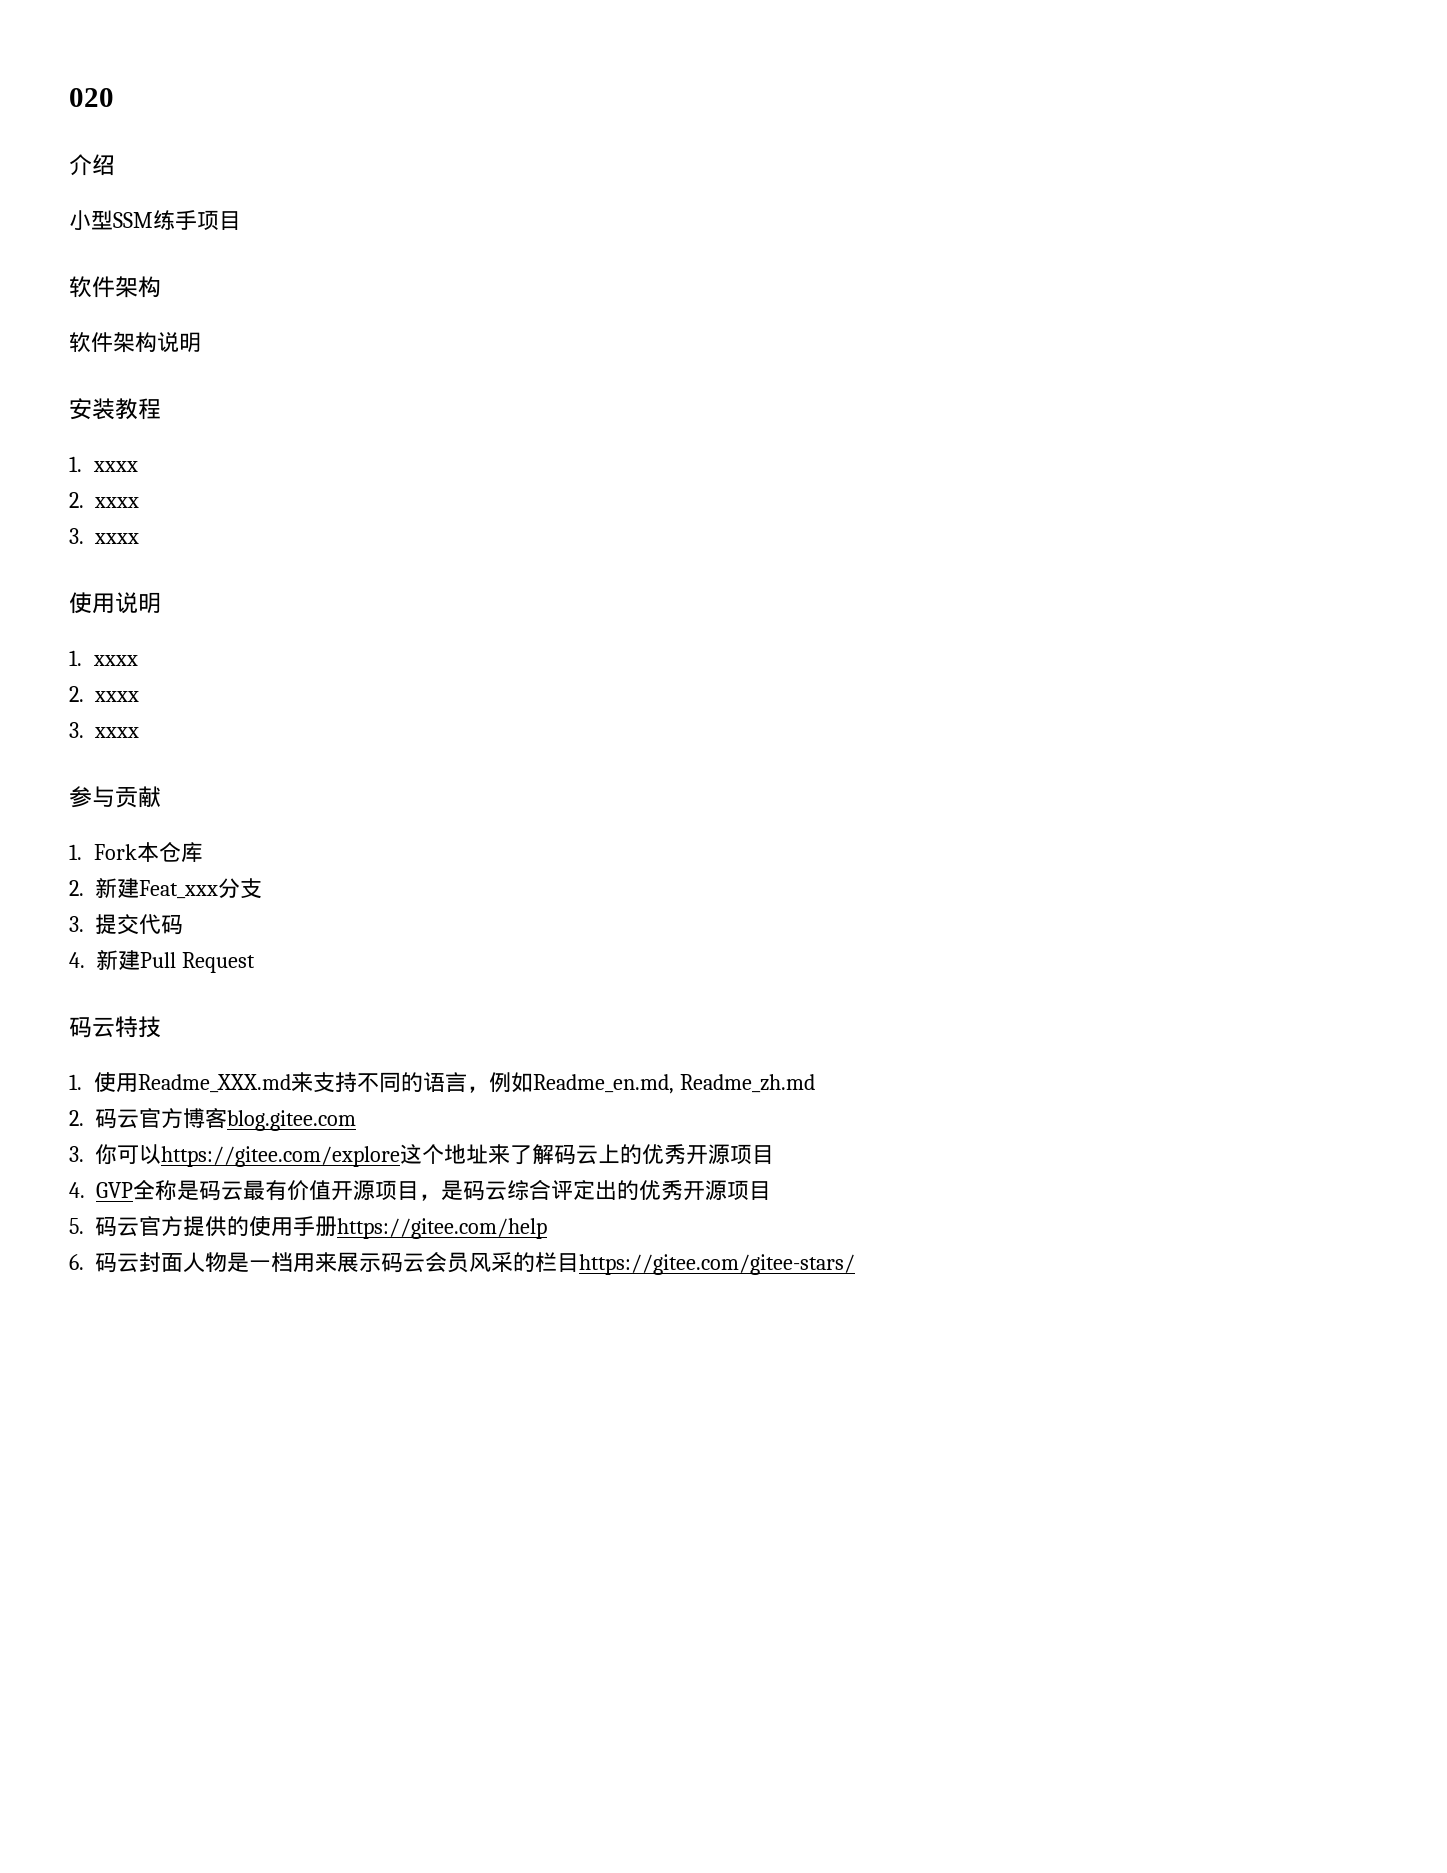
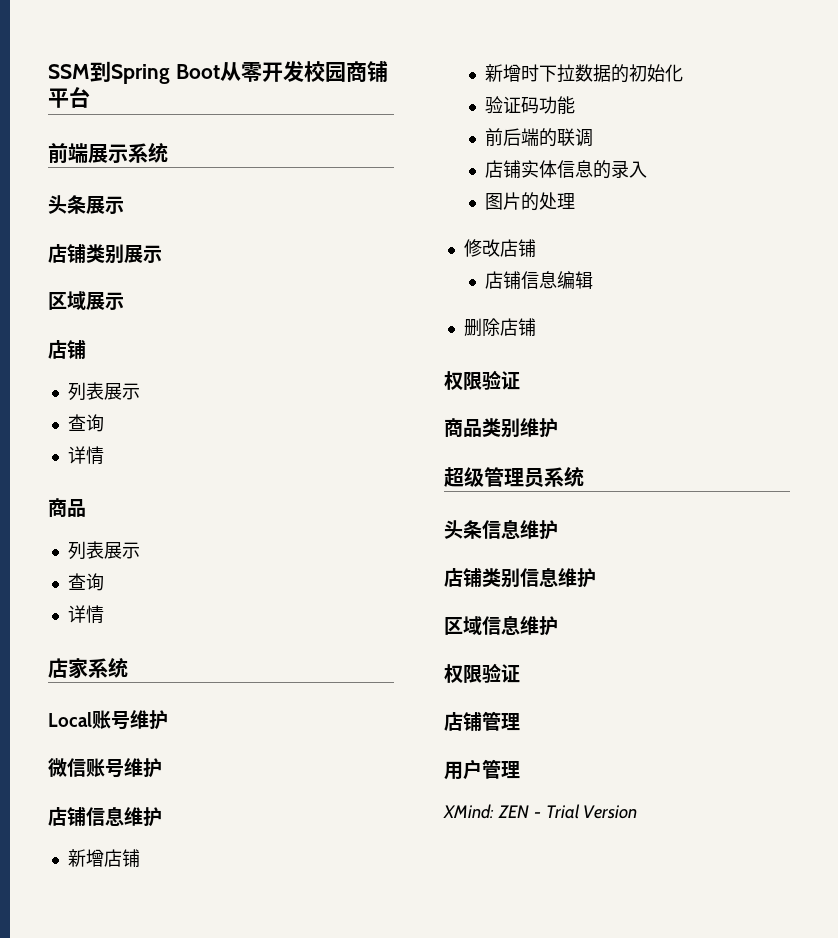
[69,88,114,107] [69,154,115,176] [69,210,241,230] [69,276,161,298] [69,332,201,353] [69,398,161,420] [69,456,138,472] [69,492,139,508] [69,528,139,544] [69,592,161,614] [69,650,138,666] [69,686,139,702] [69,722,139,738] [69,786,161,808] [69,842,203,862] [69,878,262,899] [69,914,183,935] [69,950,255,973] [69,1016,161,1038] [69,1072,815,1094] [69,1108,356,1131] [69,1144,774,1167] [69,1179,771,1201] [69,1216,547,1239] [69,1252,855,1275] 020 // 介绍 // 小型SSM练手项目 // 软件架构 // 软件架构说明 // 安装教程 // 1. xxxx // 2. xxxx // 3. xxxx // 使用说明 // 1. xxxx // 2. xxxx // 3. xxxx // 参与贡献 // 1. Fork本仓库 // 2.新建Feat_xxx分支 // 3.提交代码 // 4.新建Pull Request // 码云特技 // 1.使用Readme_XXX.md来支持不同的语言，例如Readme_en.md, Readme_zh.md // 2.码云官方博客blog.gitee.com // 3.你可以https://gitee.com/explore这个地址来了解码云上的优秀开源项目 // 4. GVP全称是码云最有价值开源项目，是码云综合评定出的优秀开源项目 // 5.码云官方提供的使用手册https://gitee.com/help // 6.码云封面人物是一档用来展示码云会员风采的栏目https://gitee.com/gitee-stars/ -> [48,60,388,84] [48,87,90,108] [48,142,168,164] [48,195,124,214] [48,243,162,264] [48,291,124,310] [48,339,86,359] [67,382,140,401] [67,414,104,432] [67,446,104,465] [48,498,86,517] [67,541,140,560] [67,573,104,591] [67,605,104,624] [48,657,128,678] [48,710,168,730] [48,758,162,778] [48,806,162,827] [67,849,140,867] [484,64,683,83] [484,96,575,115] [484,128,593,147] [484,160,647,179] [484,192,575,211] [463,239,536,257] [484,271,593,289] [463,318,536,337] [444,370,520,390] [444,418,558,438] [444,466,584,488] [444,519,558,540] [444,567,596,588] [444,615,558,636] [444,663,520,683] [444,711,520,731] [444,759,520,780] [443,804,638,819] SSM到Spring Boot从零开发校园商铺平台 // 前端展示系统 // 头条展示 // 店铺类别展示 // 区域展示 // 店铺 // 列表展示 // 查询 // 详情 // 商品 // 列表展示 // 查询 // 详情 // 店家系统 // Local账号维护 // 微信账号维护 // 店铺信息维护 // 新增店铺 // 新增时下拉数据的初始化 // 验证码功能 // 前后端的联调 // 店铺实体信息的录入 // 图片的处理 // 修改店铺 // 店铺信息编辑 // 删除店铺 // 权限验证 // 商品类别维护 // 超级管理员系统 // 头条信息维护 // 店铺类别信息维护 // 区域信息维护 // 权限验证 // 店铺管理 // 用户管理 // XMind: ZEN - Trial Version

